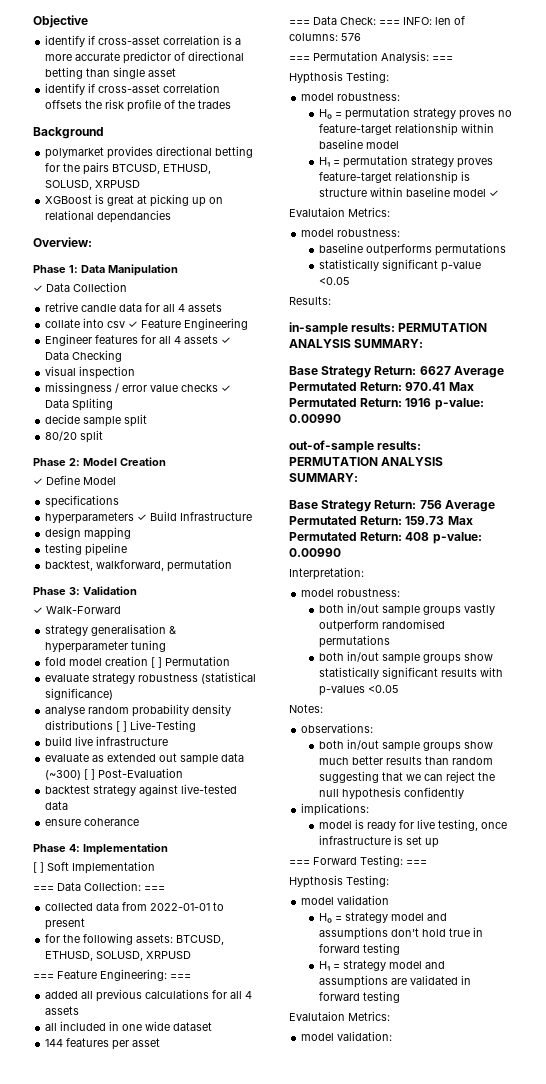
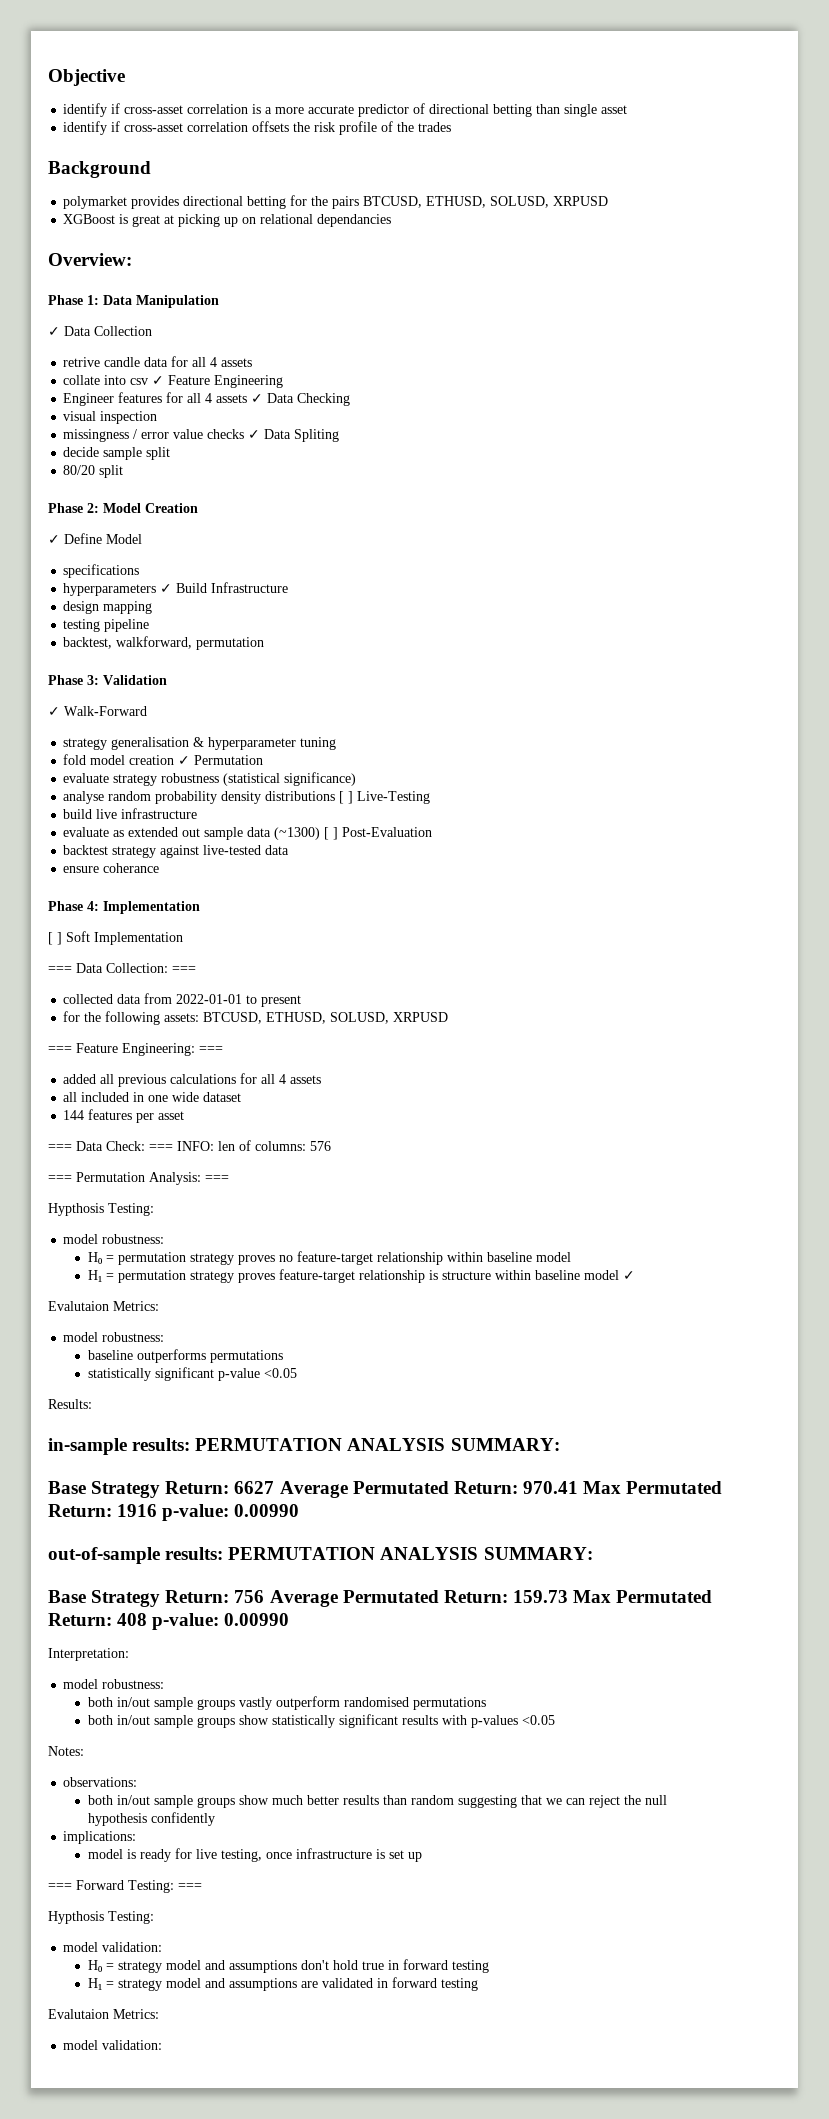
[151,657,163,668] [ ] -> [178,756,191,765] ✓
[45,770,82,780] (~300) -> [274,827,321,840] (~1300)
[337,895,390,905] validation -> [102,1942,163,1952] validation:

